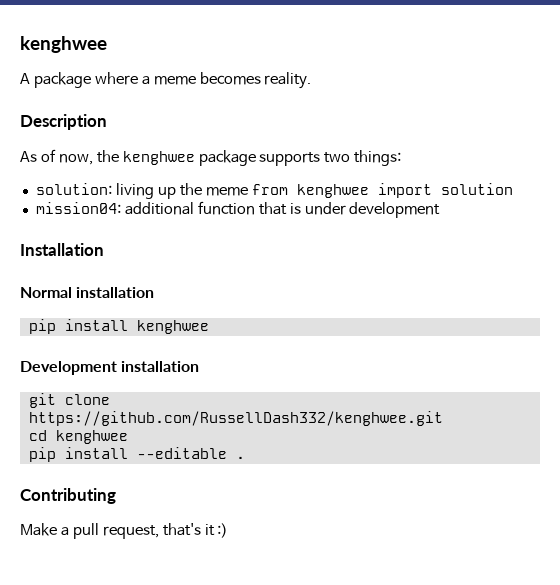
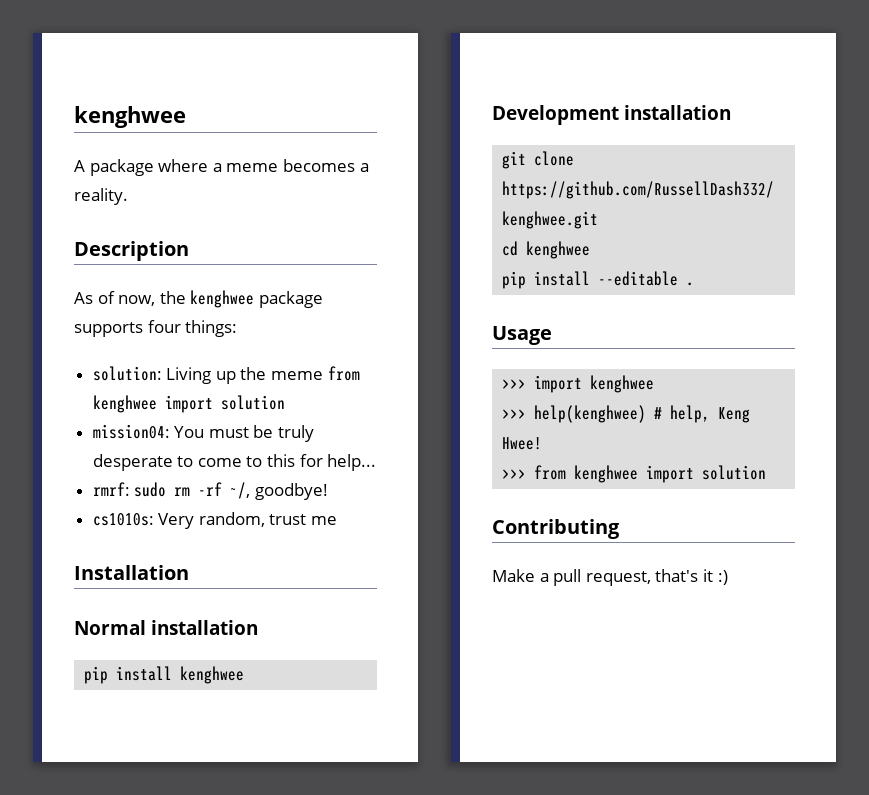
(261, 78) none -> [359,163,369,172] a
[324,152,351,163] two -> [147,320,181,333] four
[115,183,154,199] living -> [166,367,212,384] Living
[124,201,441,218] additional function that is under development -> [174,425,315,442] [92,454,377,471] [92,482,328,500] [92,512,338,529] You must be truly desperate to come to this for help... // rmrf: sudo rm -rf ~/, goodbye! // cs1010s: Very random, trust me
(245, 457) none -> [492,326,552,345] [502,375,655,393] [502,405,751,423] [502,437,543,450] [502,465,767,483] // Usage // >>> import kenghwee // >>> help(kenghwee) # help, Keng Hwee! // >>> from kenghwee import solution

